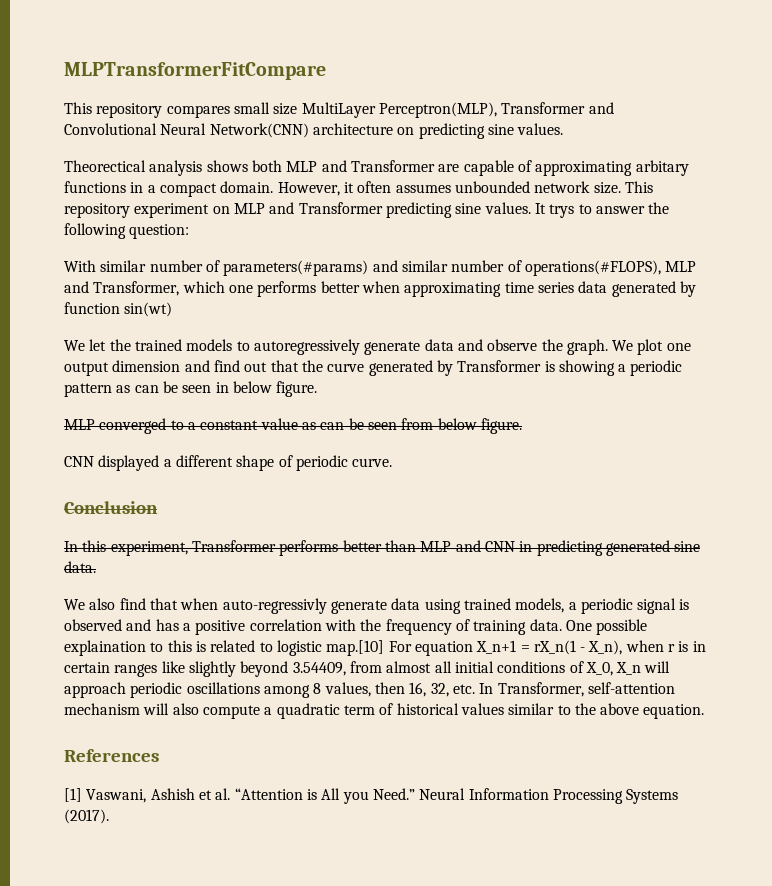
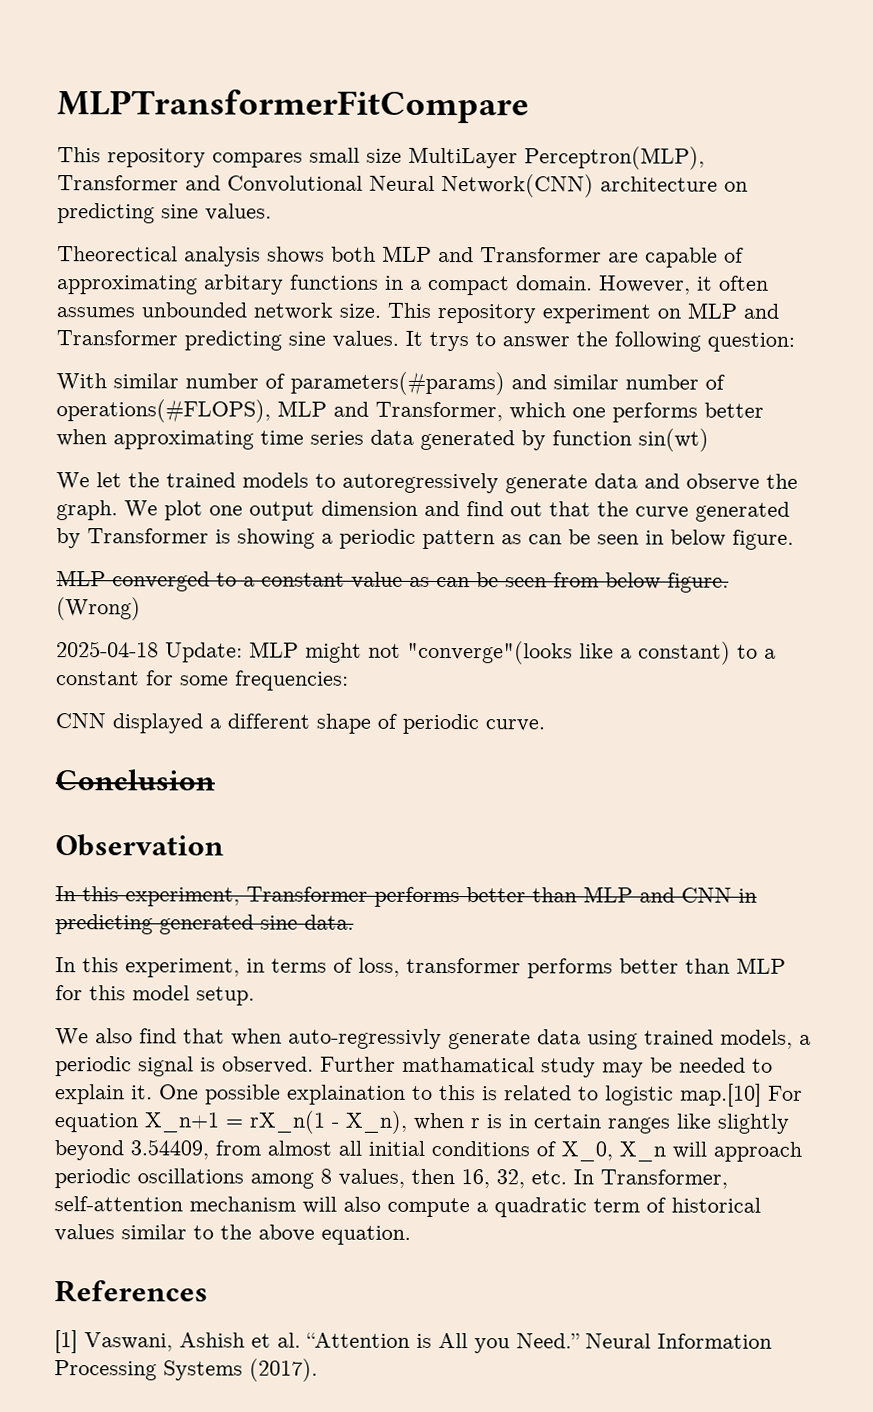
(522, 426) none -> [56,597,141,621] [56,640,776,665] [56,670,349,691] (Wrong) // 2025-04-18 Update: MLP might not "converge"(looks like a constant) to a constant for some frequencies:
(158, 507) none -> [55,834,224,857] // Observation
(96, 567) none -> [55,957,786,979] [55,985,255,1006] // In this experiment, in terms of loss, transformer performs better than MLP for this model setup.
[64,619,562,635] observed and has a positive correlation with the frequency of training data. -> [222,1056,773,1078] [55,1084,153,1105] observed. Further mathamatical study may be needed to explain it.

